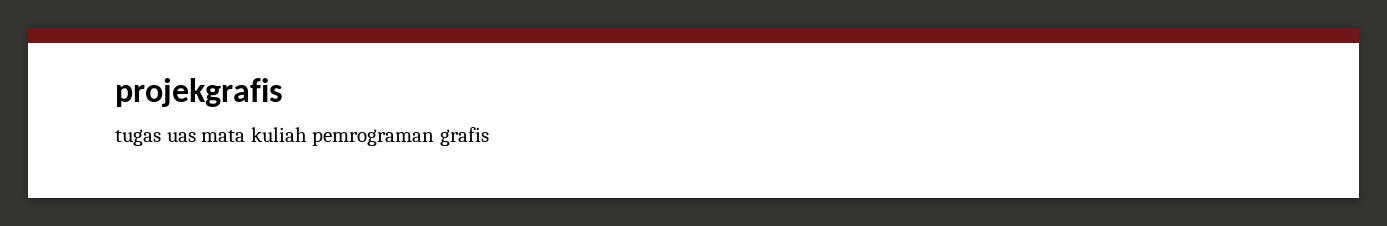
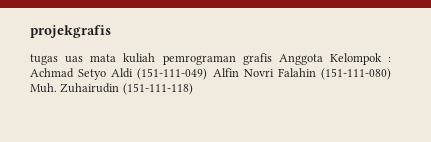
(489, 136) none -> [278,53,391,65] [30,68,391,80] [30,83,193,95] Anggota Kelompok : Achmad Setyo Aldi (151-111-049) Alfin Novri Falahin (151-111-080) Muh. Zuhairudin (151-111-118)

